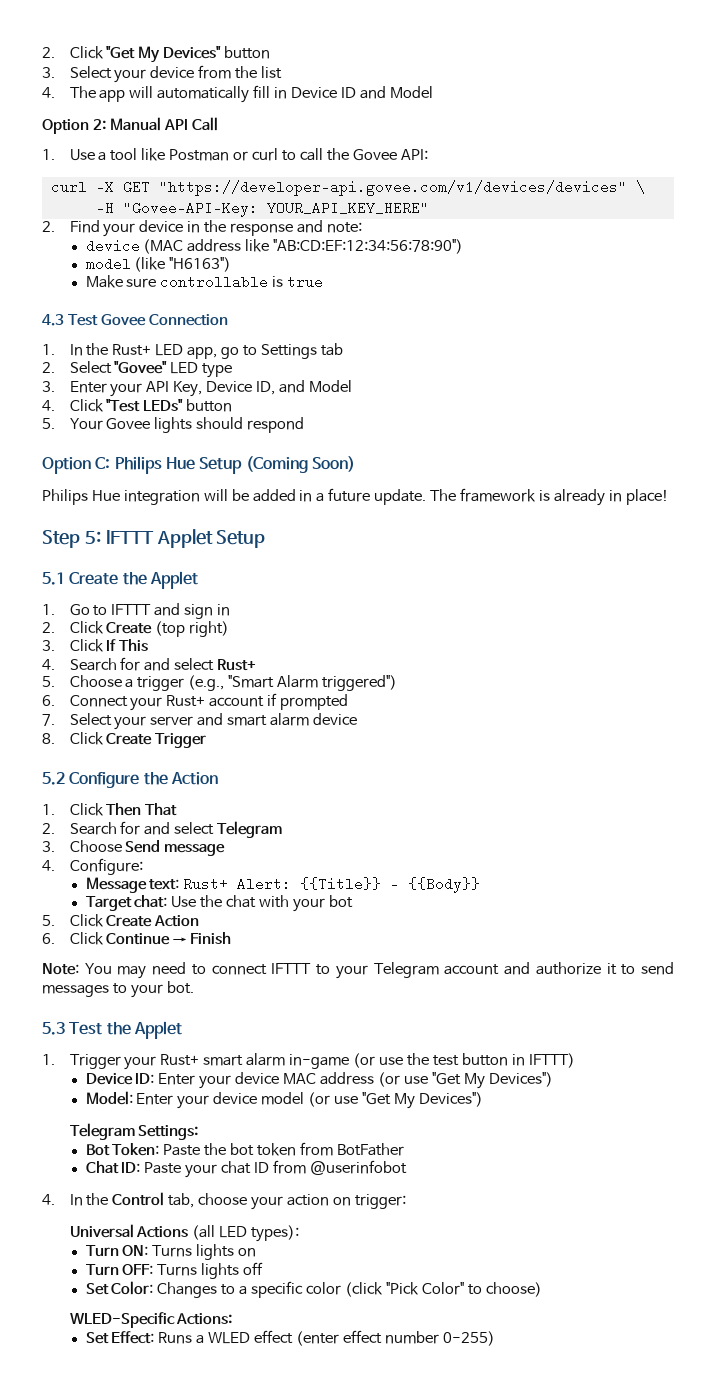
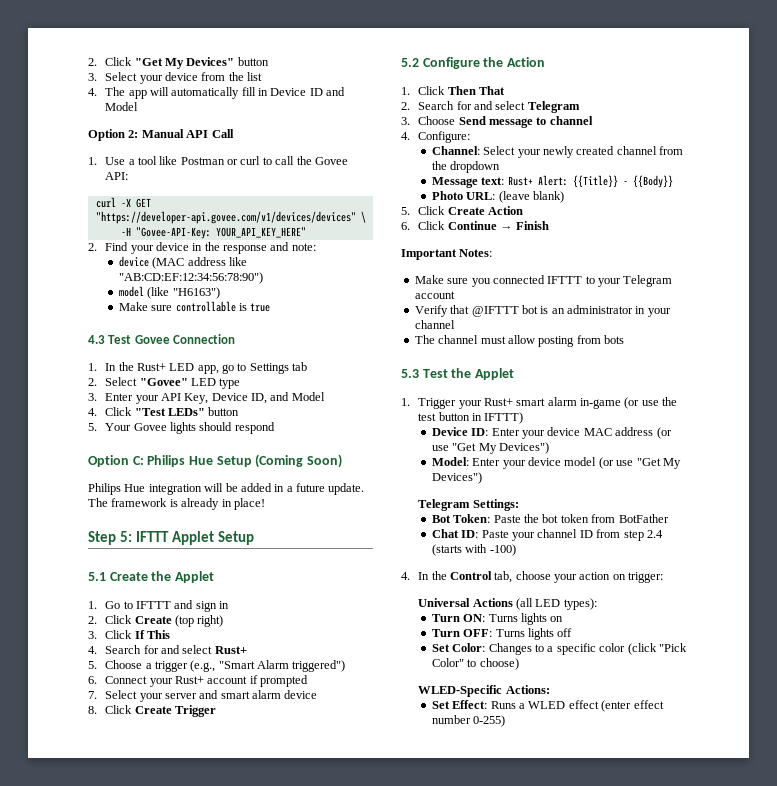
(226, 849) none -> [536,116,593,125] to channel
(143, 866) none -> [431,146,684,158] [431,161,501,173] // Channel: Select your newly created channel from the dropdown
[85,895,353,912] Target chat: Use the chat with your bot -> [431,191,564,203] Photo URL: (leave blank)
[42,962,267,979] Note: You may need to connect -> [401,249,493,260] [414,275,545,287] Important Notes: // Make sure you connected
[504,962,674,975] [42,981,194,998] and authorize it to send messages to your bot. -> [414,305,671,317] [414,320,455,329] [414,335,624,347] // Verify that @IFTTT bot is an administrator in your channel // The channel must allow posting from bots
[221,1161,252,1174] chat -> [537,529,578,538] channel
[309,1160,407,1175] @userinfobot -> [623,530,663,541] [431,544,516,556] step 2.4 (starts with -100)

